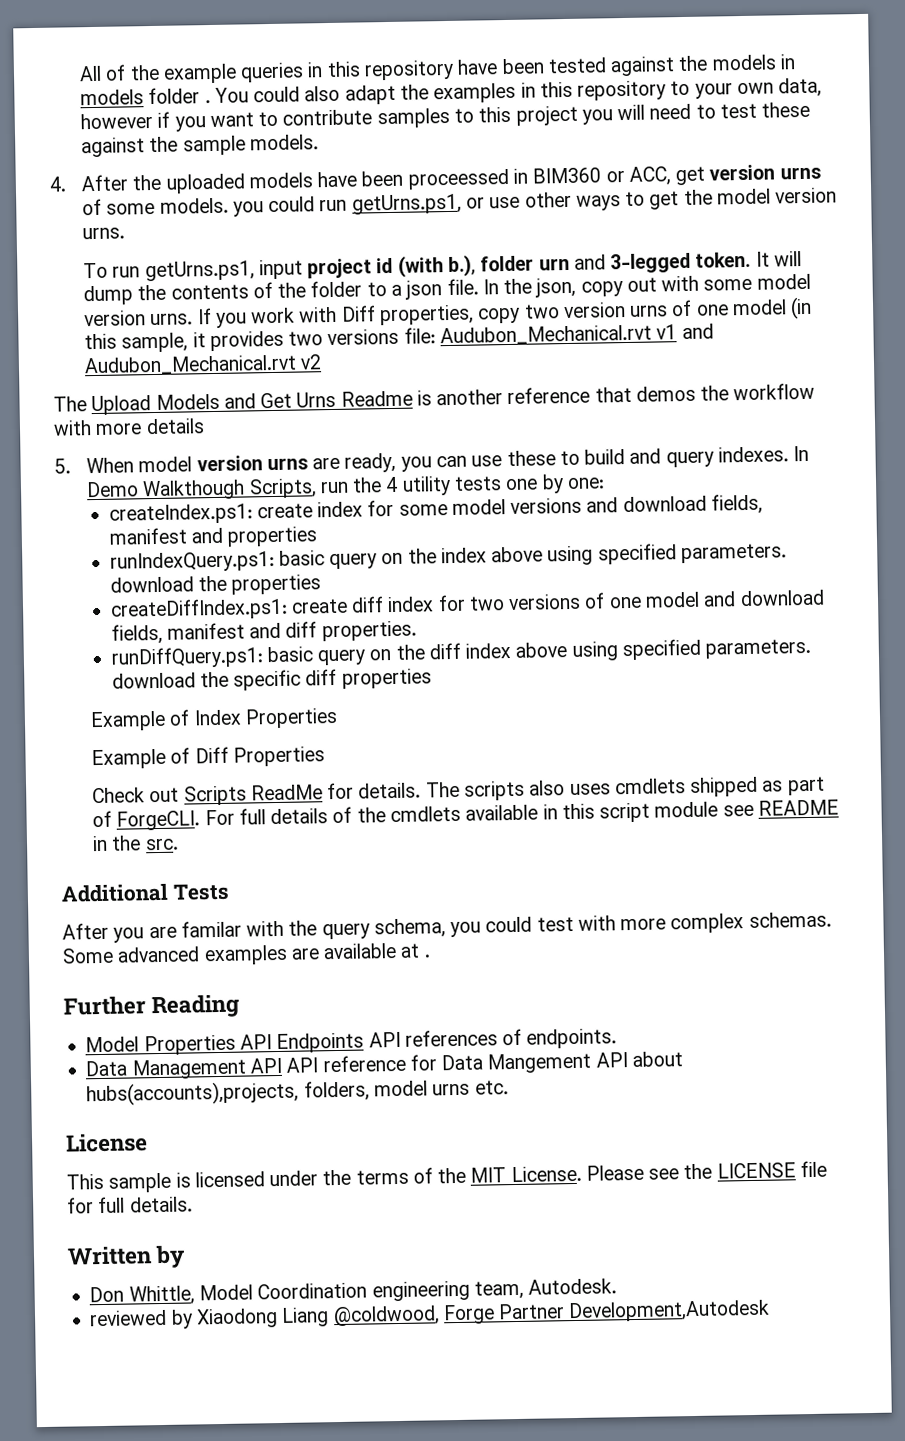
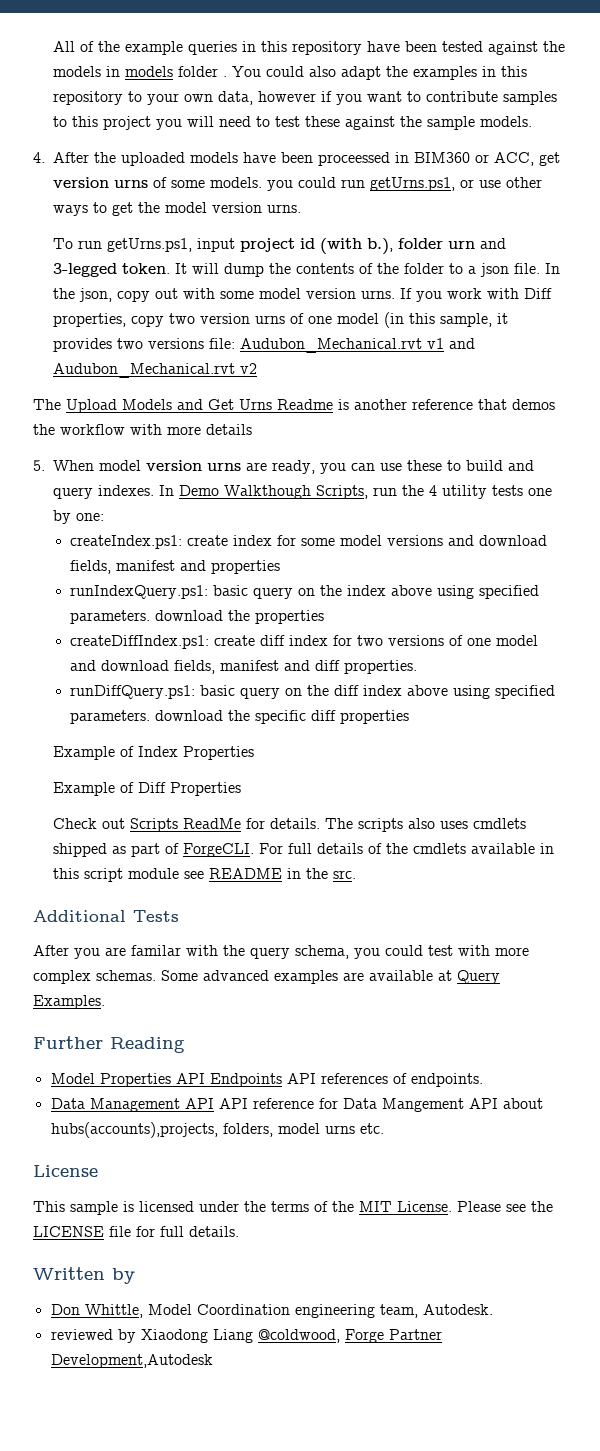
[423,954,431,958] . -> [457,970,500,984] [33,995,105,1009] Query Examples.

